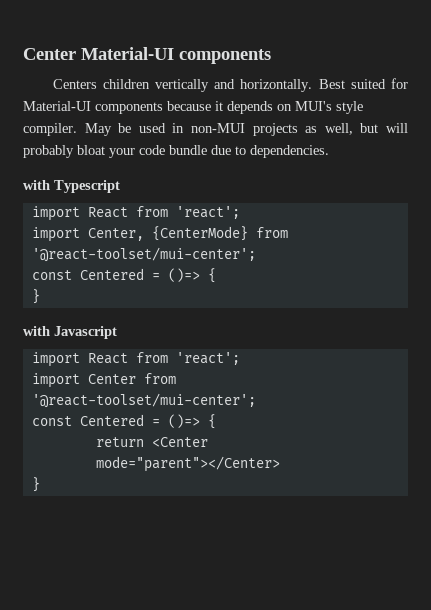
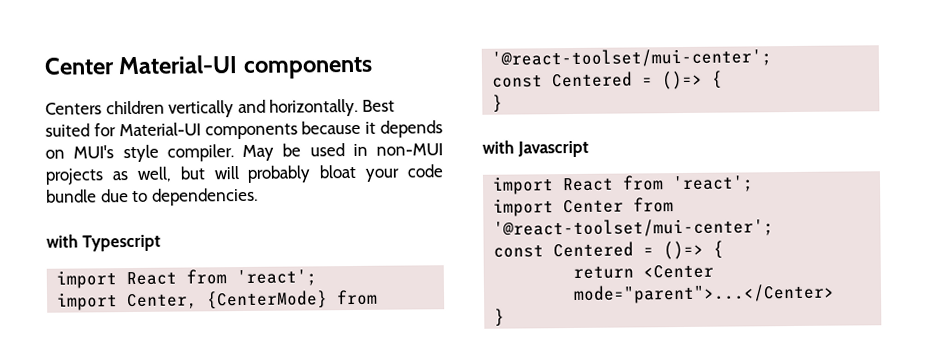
[95,456,280,472] mode="parent"></Center> -> [573,283,836,304] mode="parent">...</Center>

